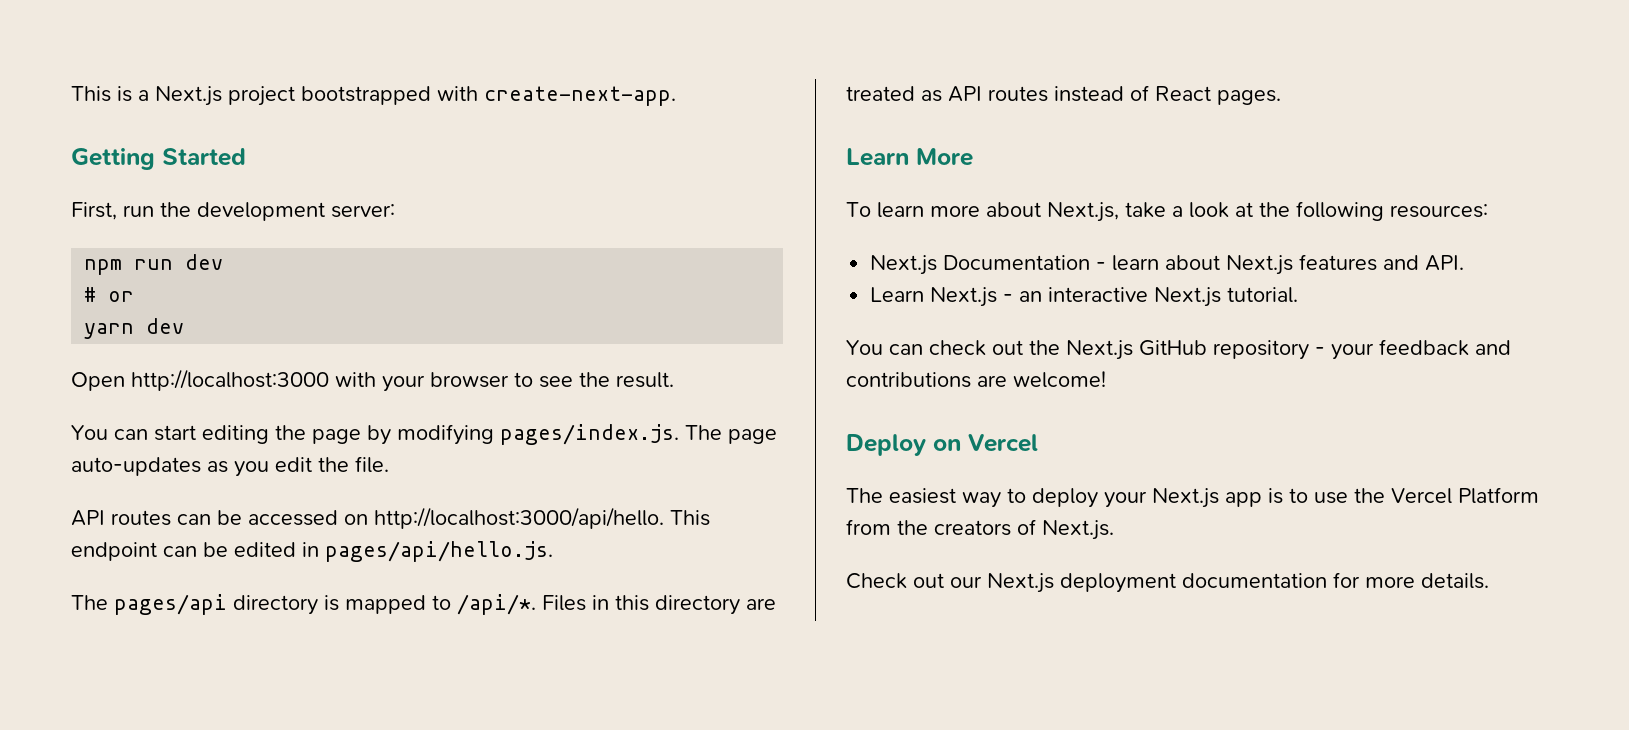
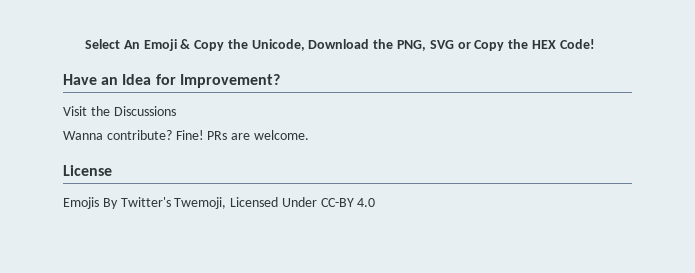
[71,86,676,106] [71,148,246,170] [71,202,395,221] [84,254,224,275] [84,287,135,302] [84,318,185,339] [71,369,674,392] [71,424,777,445] [71,456,389,477] [71,507,710,529] [71,541,553,562] [71,594,776,615] [846,85,1281,105] [846,148,973,166] [846,201,1488,222] [870,254,1465,275] [870,287,1299,307] [846,339,1511,360] [846,371,1106,388] [846,434,1038,456] [846,487,1539,508] [846,519,1114,540] [846,572,1489,593] This is a Next.js project bootstrapped with create-next-app. // Getting Started // First, run the development server: // npm run dev // # or // yarn dev // Open http://localhost:3000 with your browser to see the result. // You can start editing the page by modifying pages/index.js. The page auto-updates as you edit the file. // API routes can be accessed on http://localhost:3000/api/hello. This endpoint can be edited in pages/api/hello.js. // The pages/api directory is mapped to /api/*. Files in this directory are treated as API routes instead of React pages. // Learn More // To learn more about Next.js, take a look at the following resources: // Next.js Documentation - learn about Next.js features and API. // Learn Next.js - an interactive Next.js tutorial. // You can check out the Next.js GitHub repository - your feedback and contributions are welcome! // Deploy on Vercel // The easiest way to deploy your Next.js app is to use the Vercel Platform from the creators of Next.js. // Check out our Next.js deployment documentation for more details. -> [85,39,595,51] [63,74,280,88] [63,106,176,116] [63,130,309,140] [63,165,112,176] [63,197,376,209] Select An Emoji & Copy the Unicode, Download the PNG, SVG or Copy the HEX Code! // Have an Idea for Improvement? // Visit the Discussions // Wanna contribute? Fine! PRs are welcome. // License // Emojis By Twitter's Twemoji, Licensed Under CC-BY 4.0

